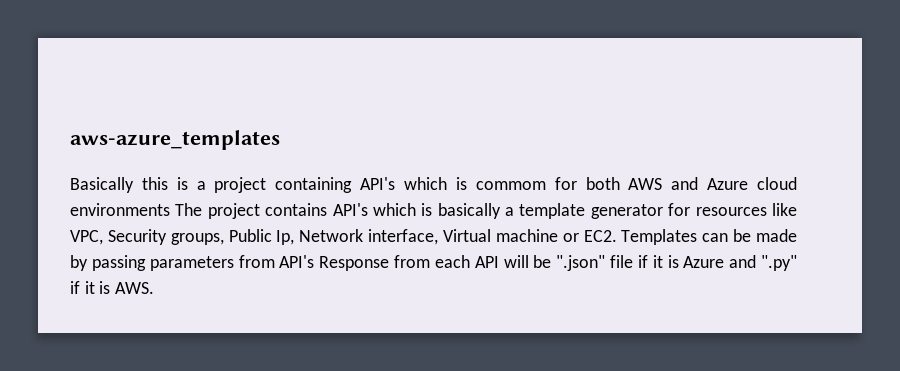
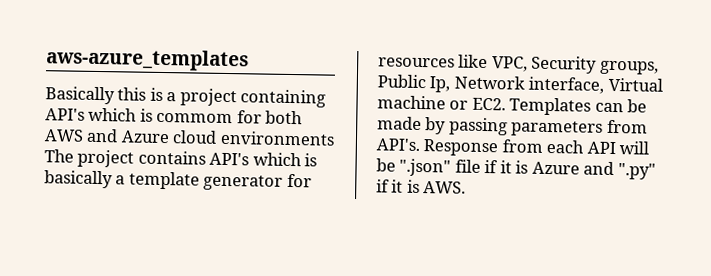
[279,255,315,268] API's -> [376,138,420,152] API's.

